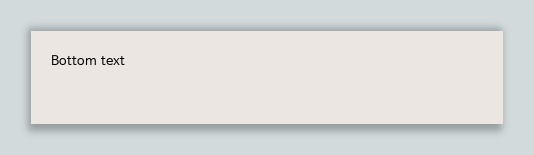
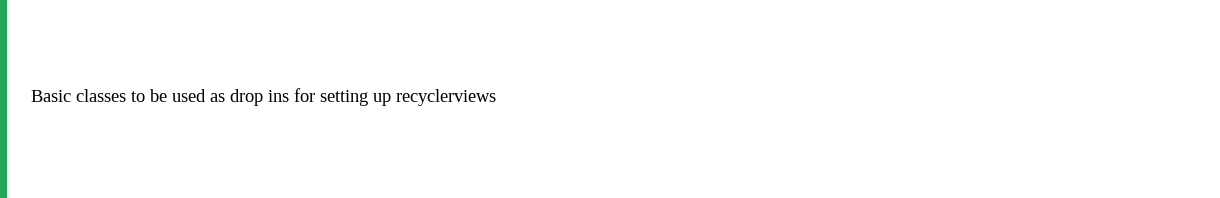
[51,55,125,66] Bottom text -> [31,88,496,106] Basic classes to be used as drop ins for setting up recyclerviews

